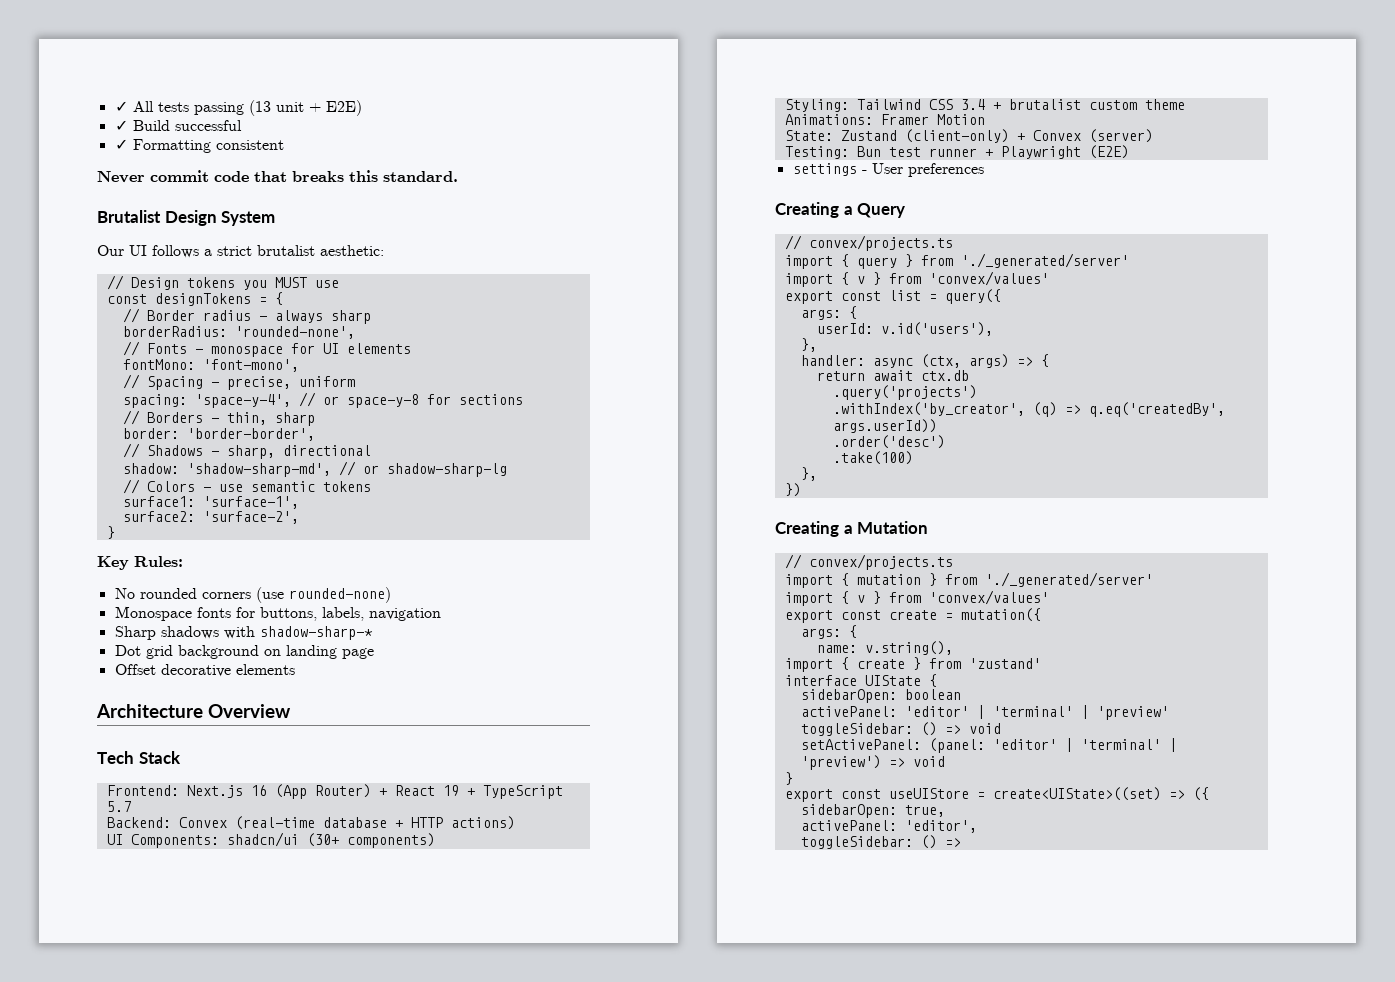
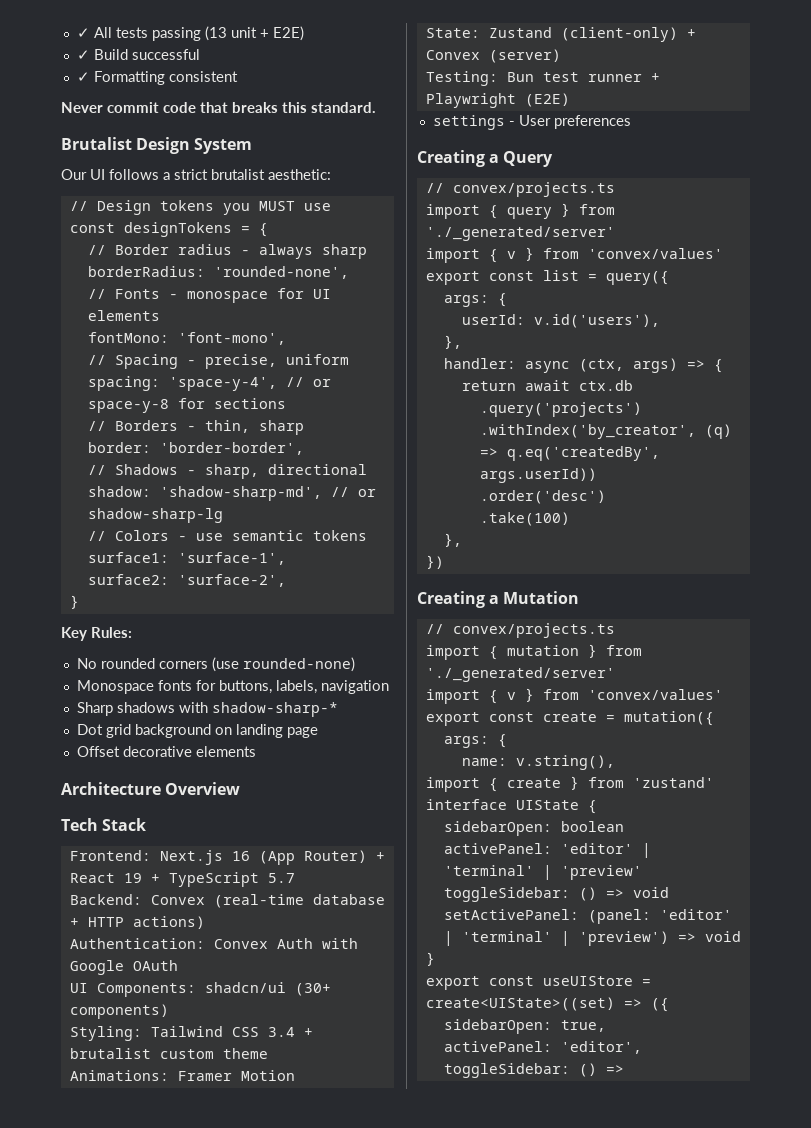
(515, 823) none -> [69,938,358,949] [69,960,178,975] // Authentication: Convex Auth with Google OAuth

